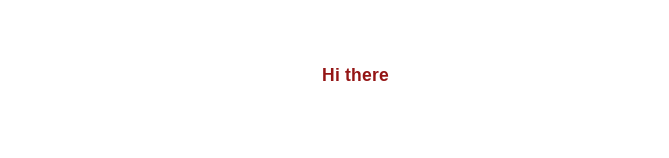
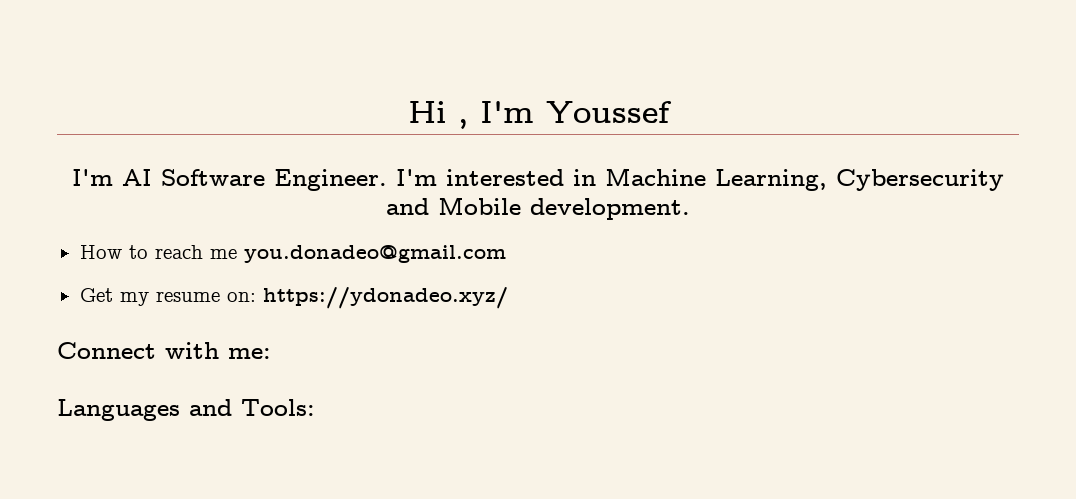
[344,68,389,81] there -> [457,101,672,129] [72,168,1004,191] [386,197,690,220] [79,245,506,263] [79,287,508,309] [57,342,271,359] [57,399,315,421] , I'm Youssef // I'm AI Software Engineer. I'm interested in Machine Learning, Cybersecurity and Mobile development. // How to reach me you.donadeo@gmail.com // Get my resume on: https://ydonadeo.xyz/ // Connect with me: // Languages and Tools:

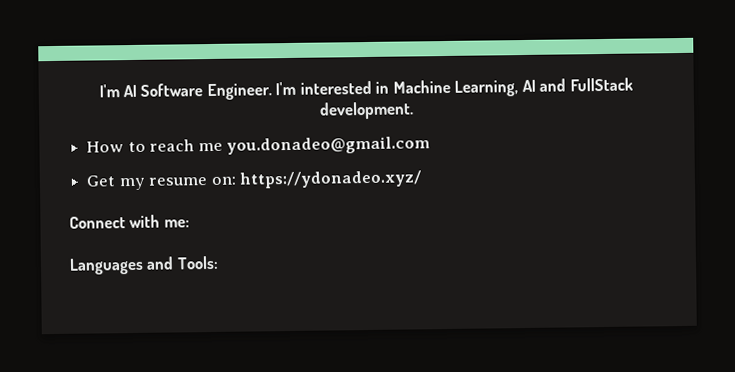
[407,101,672,129] Hi , I'm Youssef // -> (98, 91) none
[836,169,1004,191] [386,197,521,215] Cybersecurity and Mobile -> [521,77,634,93] AI and FullStack

